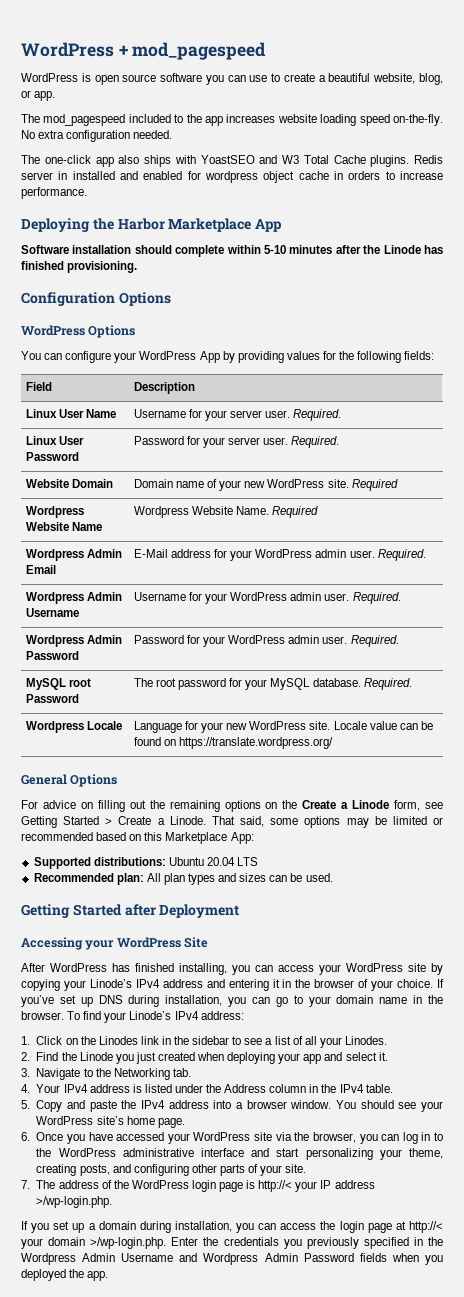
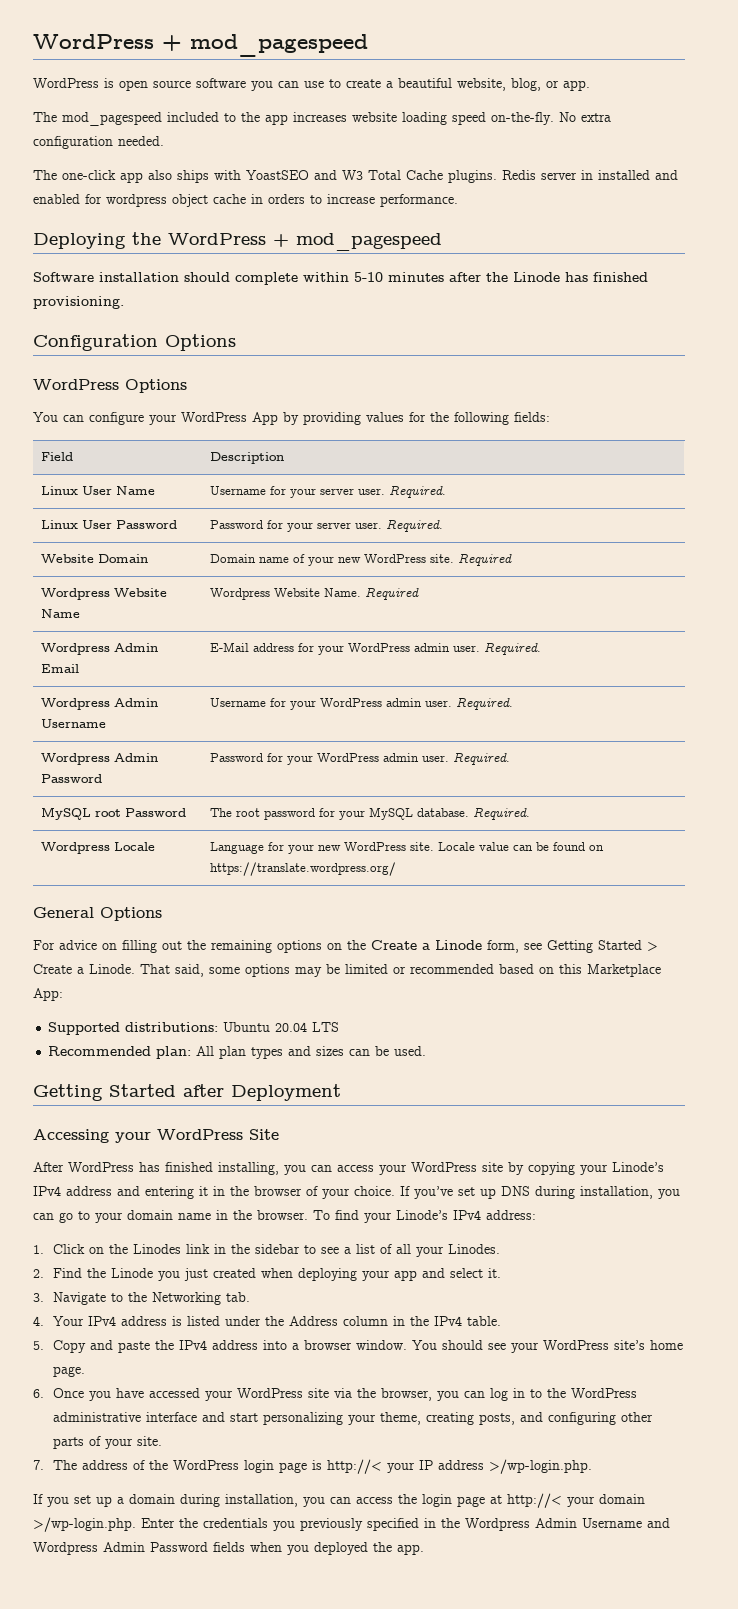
[117,218,283,232] Harbor Marketplace App -> [168,233,442,251] WordPress + mod_pagespeed

